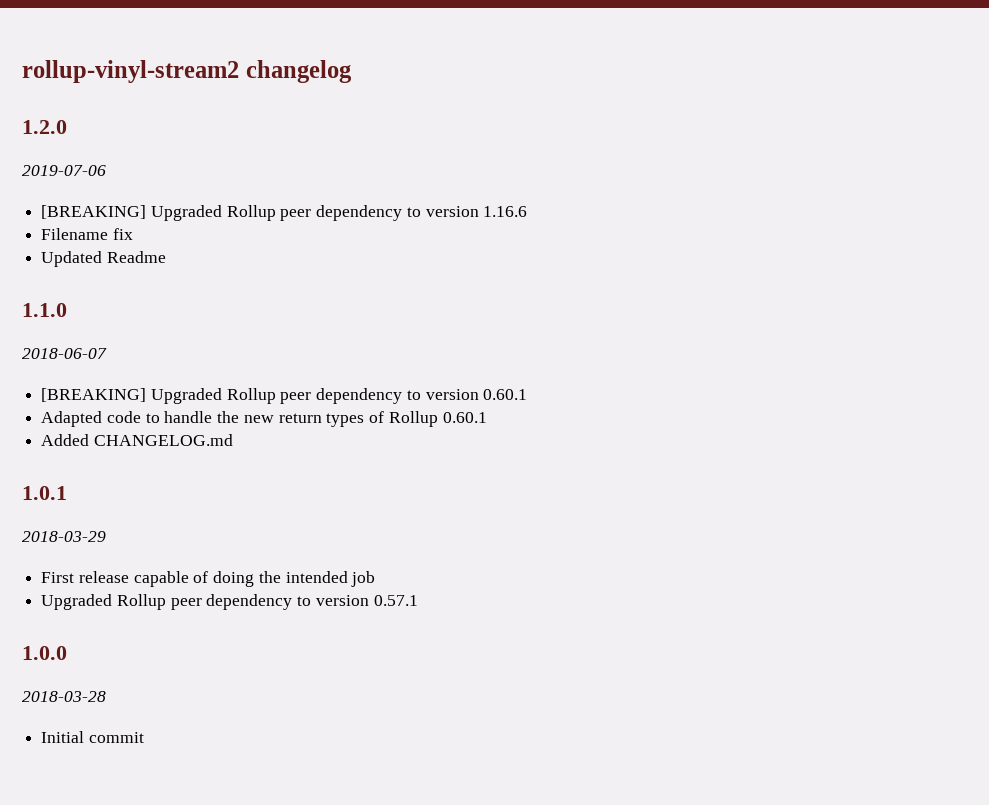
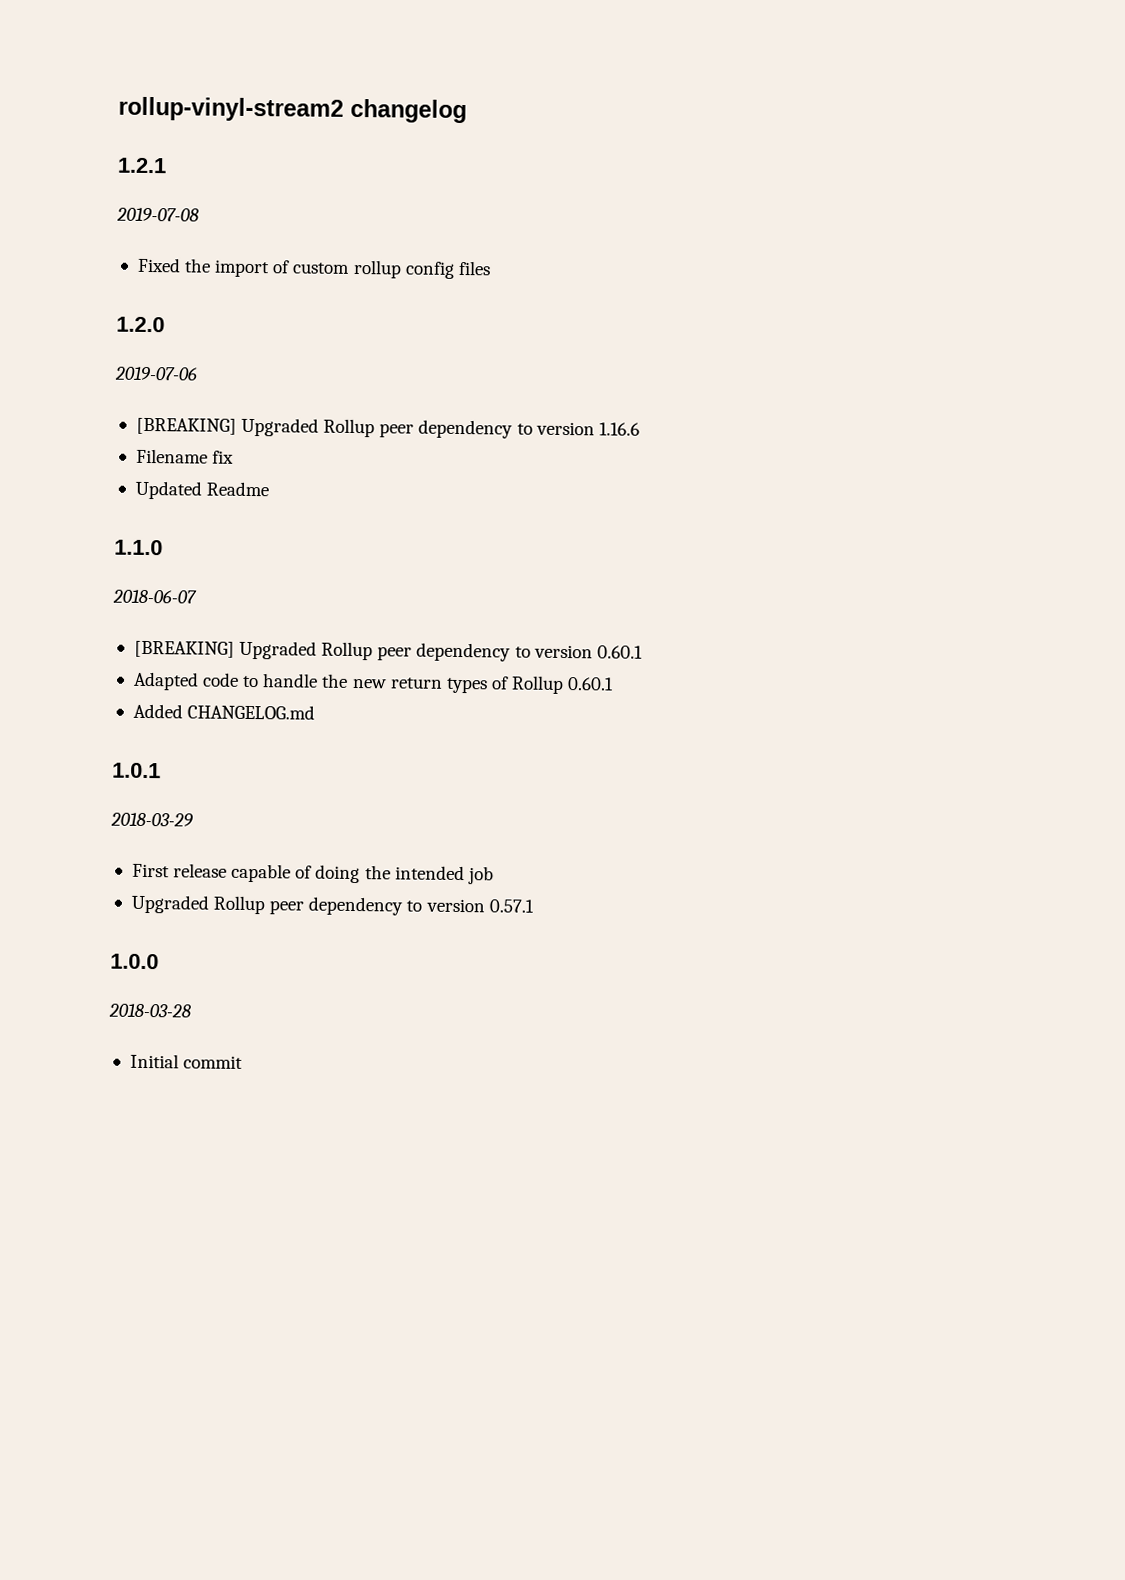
(352, 71) none -> [117,157,167,174] [116,207,199,222] [136,257,491,279] // 1.2.1 // 2019-07-08 // Fixed the import of custom rollup config files

